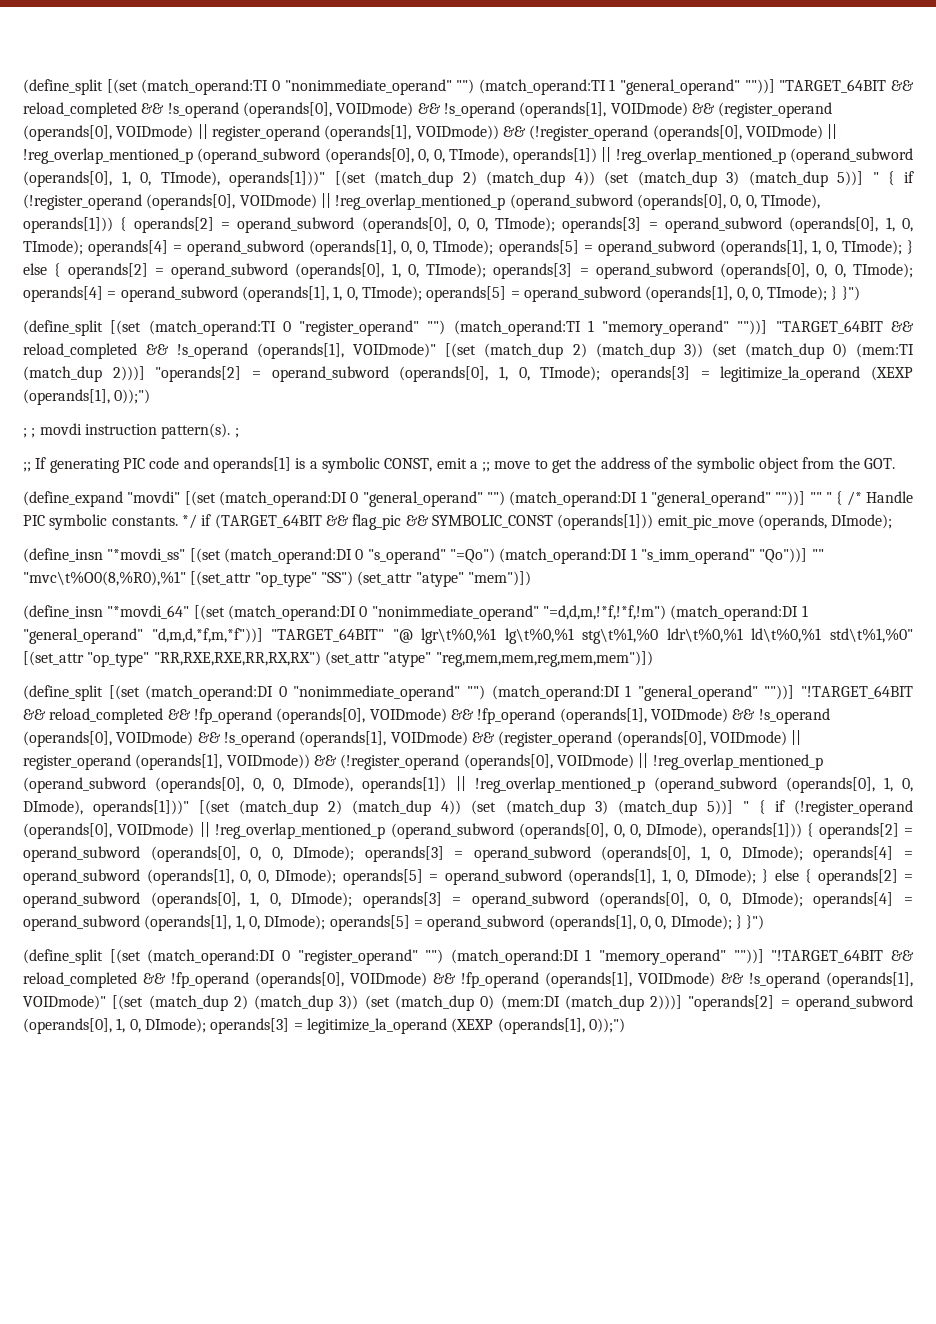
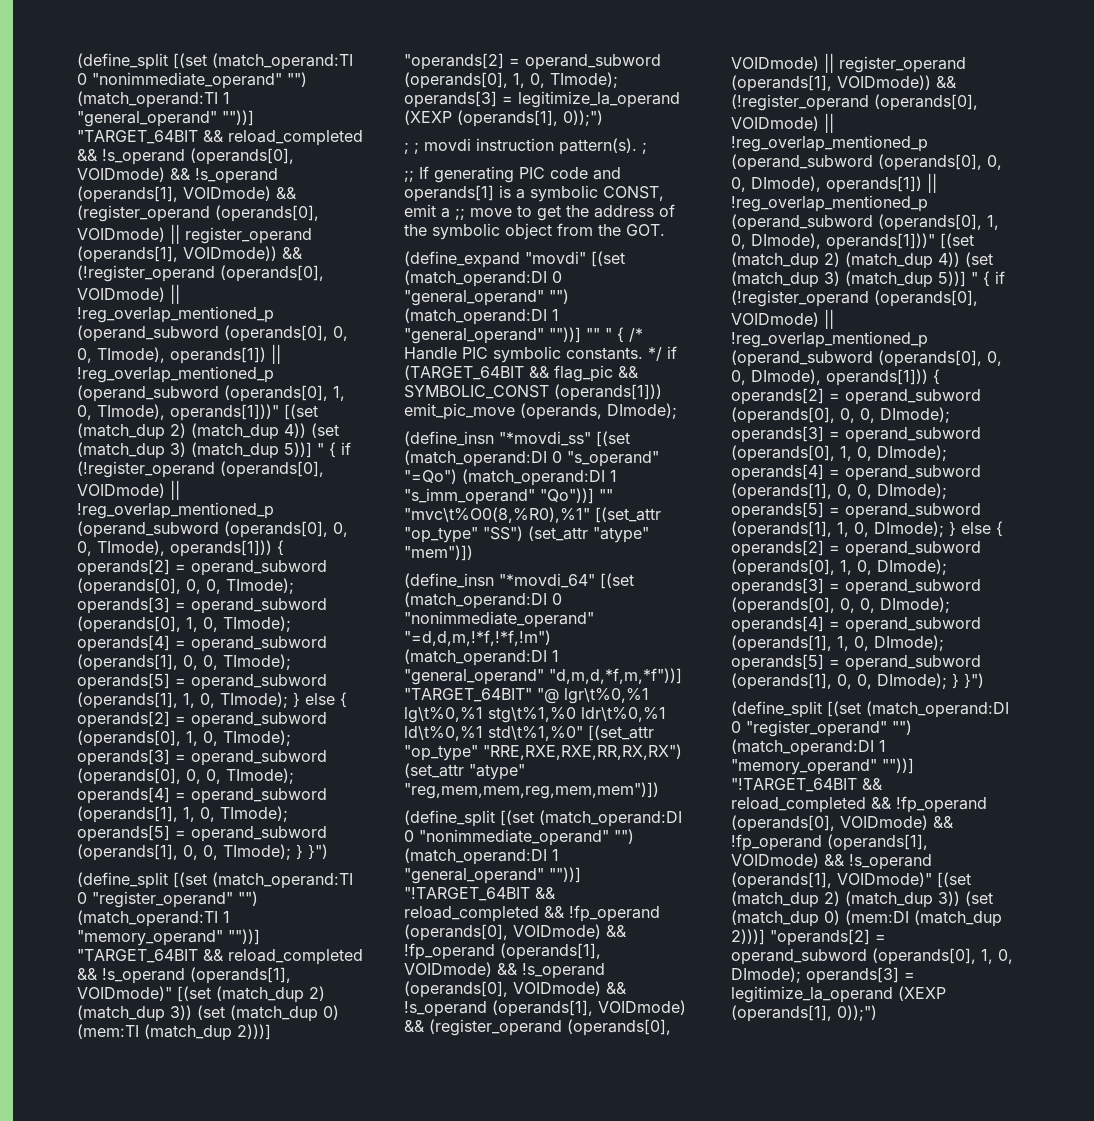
[153,651,321,666] "RR,RXE,RXE,RR,RX,RX") -> [483,744,682,760] "RRE,RXE,RXE,RR,RX,RX")

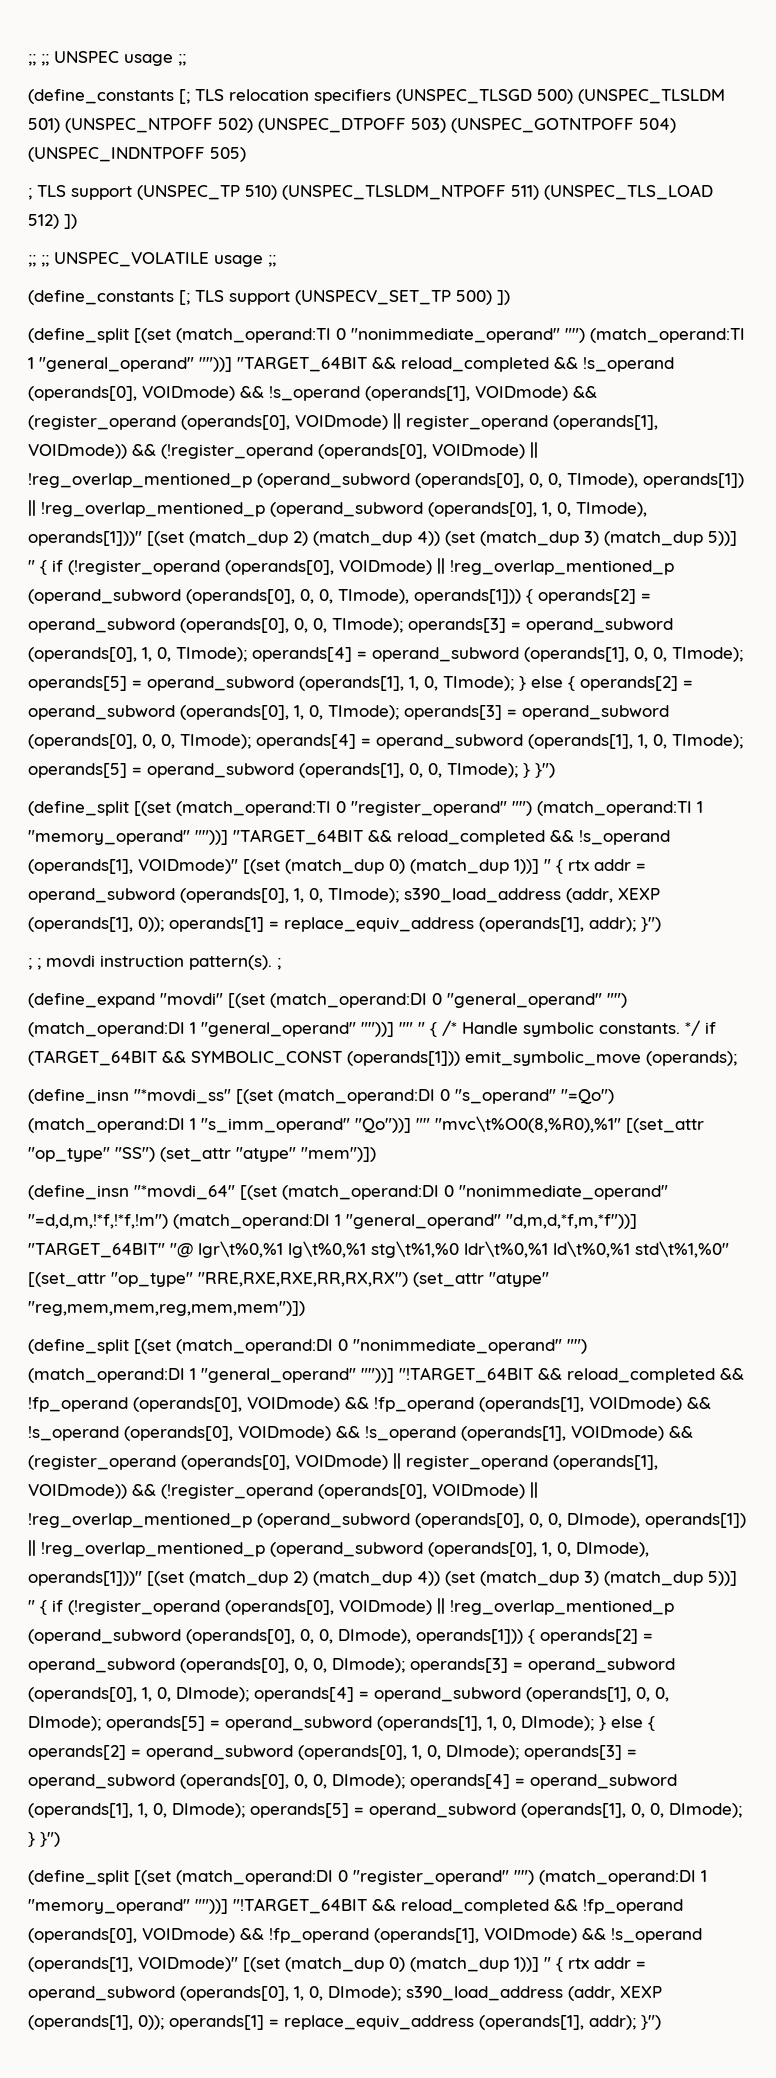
(77, 61) none -> [28,51,186,66] [28,89,725,104] [28,118,676,133] [28,147,246,162] [28,184,713,200] [28,214,77,229] [28,251,276,267] [28,290,510,305] ;; ;; UNSPEC usage ;; // (define_constants [; TLS relocation specifiers (UNSPEC_TLSGD 500) (UNSPEC_TLSLDM 501) (UNSPEC_NTPOFF 502) (UNSPEC_DTPOFF 503) (UNSPEC_GOTNTPOFF 504) (UNSPEC_INDNTPOFF 505) // ; TLS support (UNSPEC_TP 510) (UNSPEC_TLSLDM_NTPOFF 511) (UNSPEC_TLS_LOAD 512) ]) // ;; ;; UNSPEC_VOLATILE usage ;; // (define_constants [; TLS support (UNSPECV_SET_TP 500) ]) //
[309,986,325,1001] [77,1005,339,1022] [77,1024,271,1041] [404,53,661,70] [404,72,618,89] [404,91,680,108] [404,110,603,127] 2) (match_dup 3)) (set (match_dup 0) (mem:TI (match_dup 2)))] "operands[2] = operand_subword (operands[0], 1, 0, TImode); operands[3] = legitimize_la_operand (XEXP (operands[1], 0));") -> [389,859,646,874] [28,888,660,903] [28,917,661,932] 0) (match_dup 1))] " { rtx addr = operand_subword (operands[0], 1, 0, TImode); s390_load_address (addr, XEXP (operands[1], 0)); operands[1] = replace_equiv_address (operands[1], addr); }")
[404,166,621,183] [404,185,664,202] [404,204,675,221] [404,223,665,240] // ;; If generating PIC code and operands[1] is a symbolic CONST, emit a ;; move to get the address of the symbolic object from the GOT. -> (281, 964) none
[462,347,488,359] PIC -> (518, 1028) none
[554,365,639,382] [404,384,662,401] [404,403,677,420] flag_pic && SYMBOLIC_CONST (operands[1])) emit_pic_move (operands, DImode); -> [191,1051,737,1066] SYMBOLIC_CONST (operands[1])) emit_symbolic_move (operands);
[824,891,993,908] [731,910,1002,927] [731,929,886,946] [731,948,1013,965] [731,967,915,984] [731,986,946,1003] [731,1005,877,1022] 2) (match_dup 3)) (set (match_dup 0) (mem:DI (match_dup 2)))] "operands[2] = operand_subword (operands[0], 1, 0, DImode); operands[3] = legitimize_la_operand (XEXP (operands[1], 0));") -> [389,1957,646,1972] [28,1986,662,2001] [28,2015,661,2030] 0) (match_dup 1))] " { rtx addr = operand_subword (operands[0], 1, 0, DImode); s390_load_address (addr, XEXP (operands[1], 0)); operands[1] = replace_equiv_address (operands[1], addr); }")

